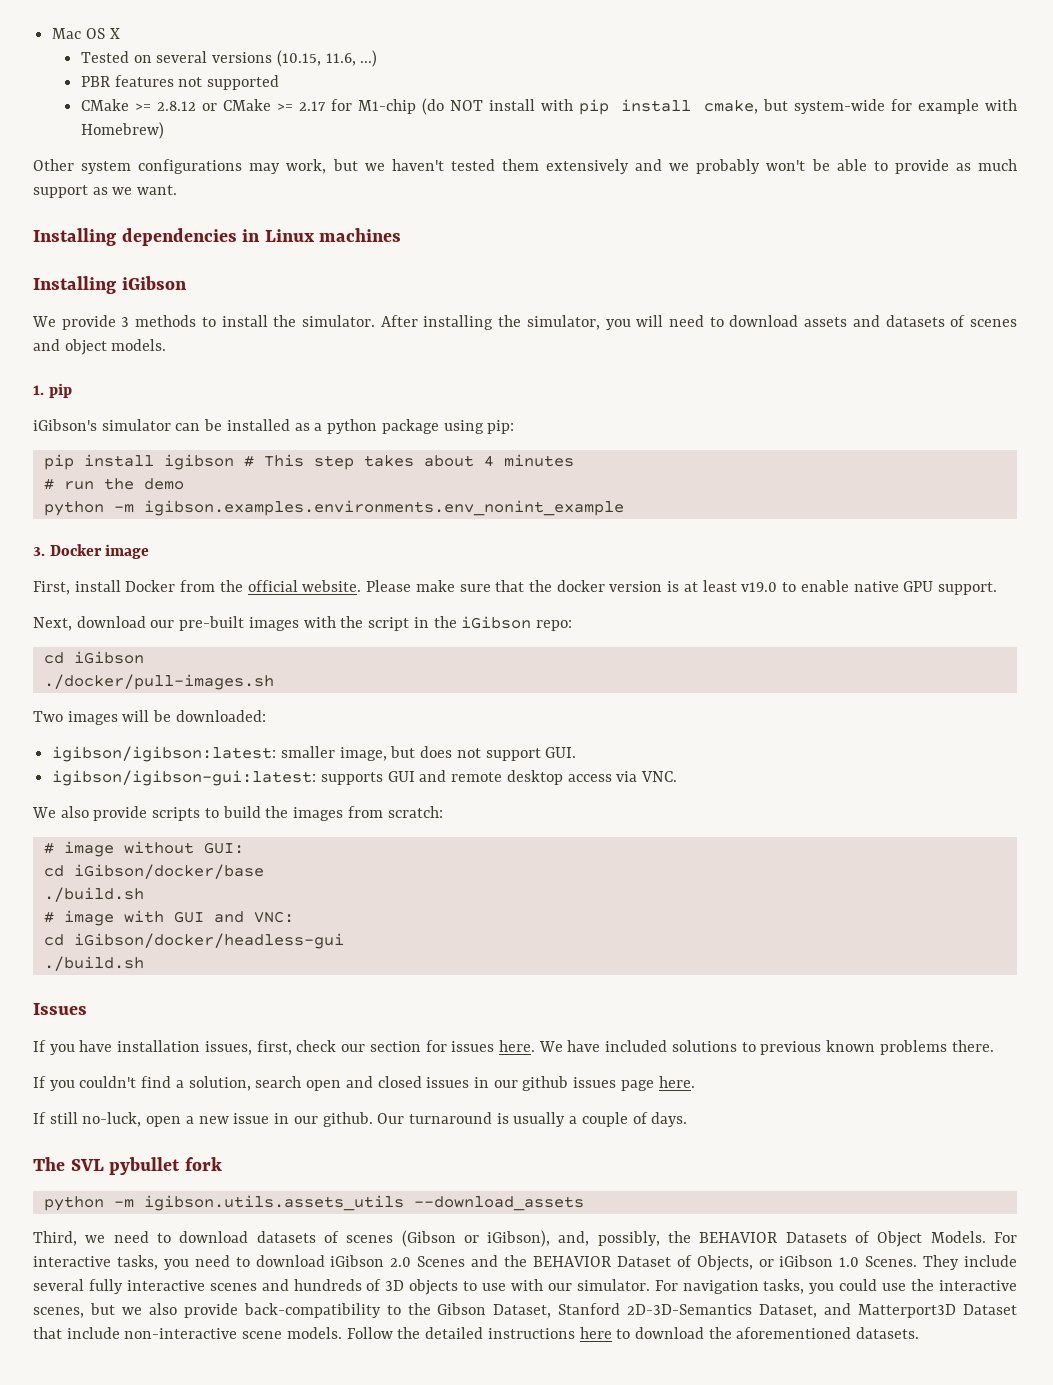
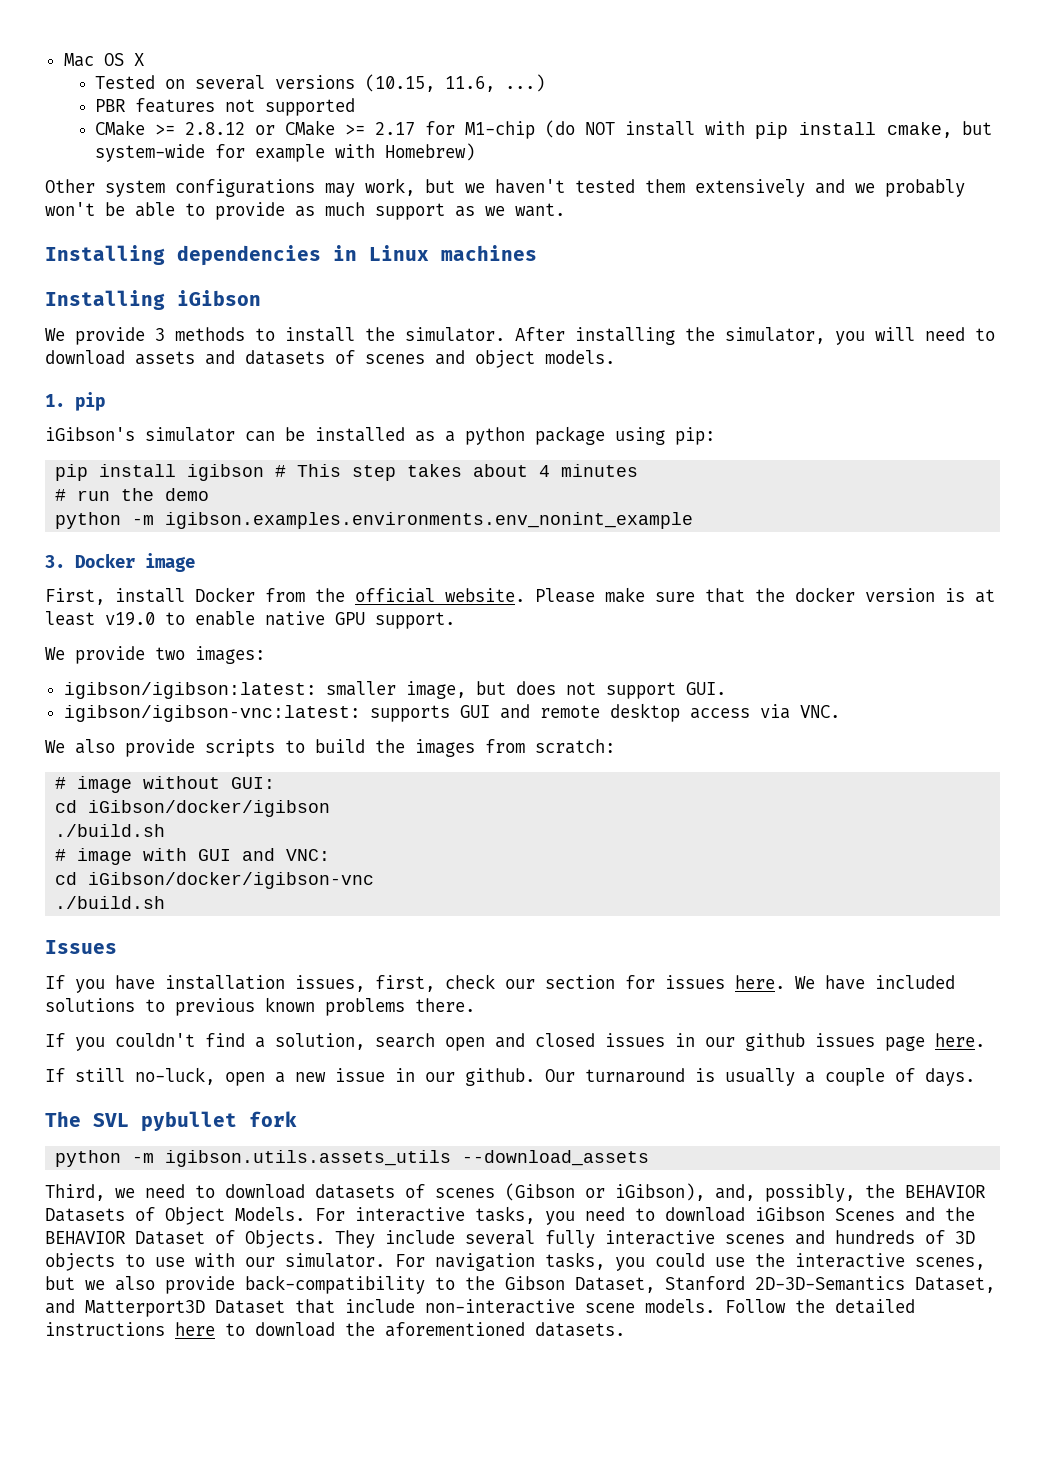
[33,616,572,631] [43,651,144,664] [43,674,274,690] [33,710,266,725] Next, download our pre-built images with the script in the iGibson repo: // cd iGibson // ./docker/pull-images.sh // Two images will be downloaded: -> [45,646,265,664] We provide two images:
[52,770,317,786] igibson/igibson-gui:latest: -> [63,705,360,722] igibson/igibson-vnc:latest:
[73,864,264,879] iGibson/docker/base -> [88,800,331,817] iGibson/docker/igibson
[73,933,344,949] iGibson/docker/headless-gui -> [88,872,375,889] iGibson/docker/igibson-vnc
[390,1257,412,1267] 2.0 -> (825, 1214) none
[696,1255,918,1271] Objects, or iGibson 1.0 Scenes. -> [245,1230,325,1248] Objects.

